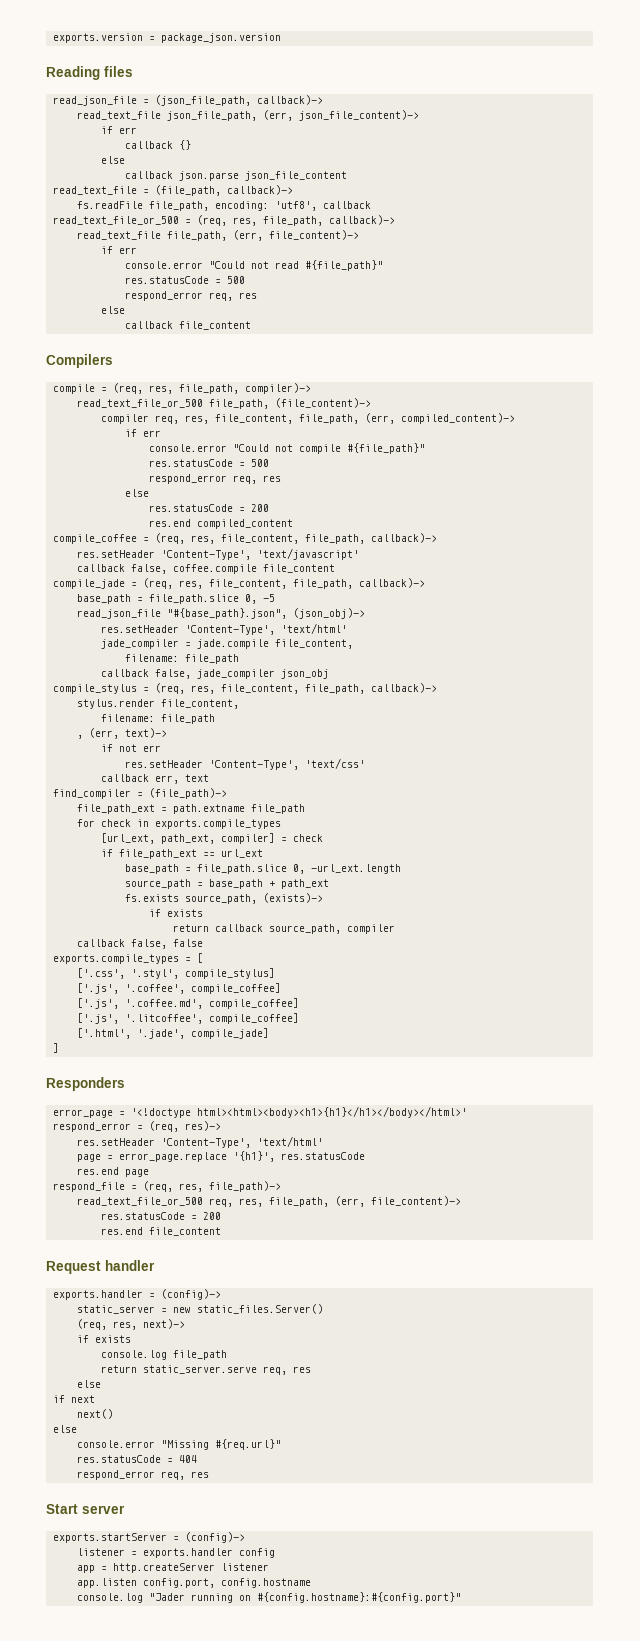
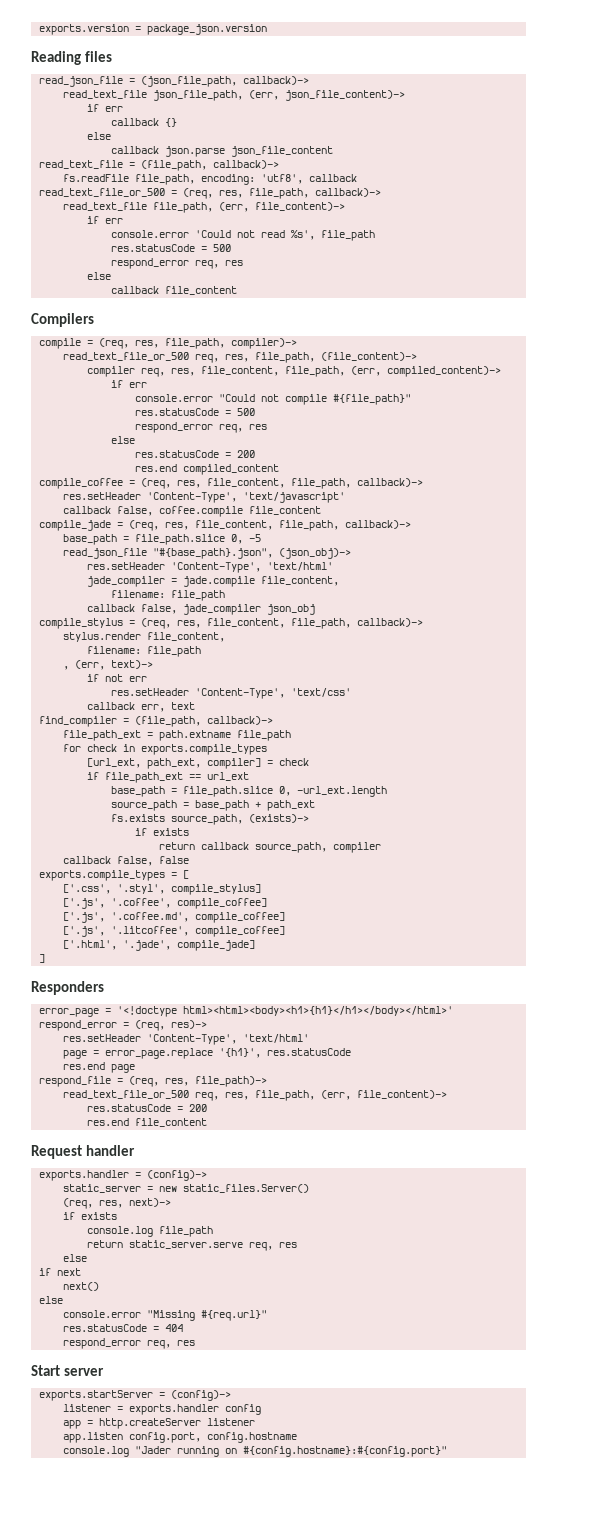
[208,261,245,269] "Could -> [194,230,231,238] 'Could
[304,260,383,271] #{file_path}" -> [290,230,375,241] %s', file_path
(203, 403) none -> [194,354,249,363] req, res,
[148,788,227,799] (file_path)-> -> [134,716,273,727] (file_path, callback)->

